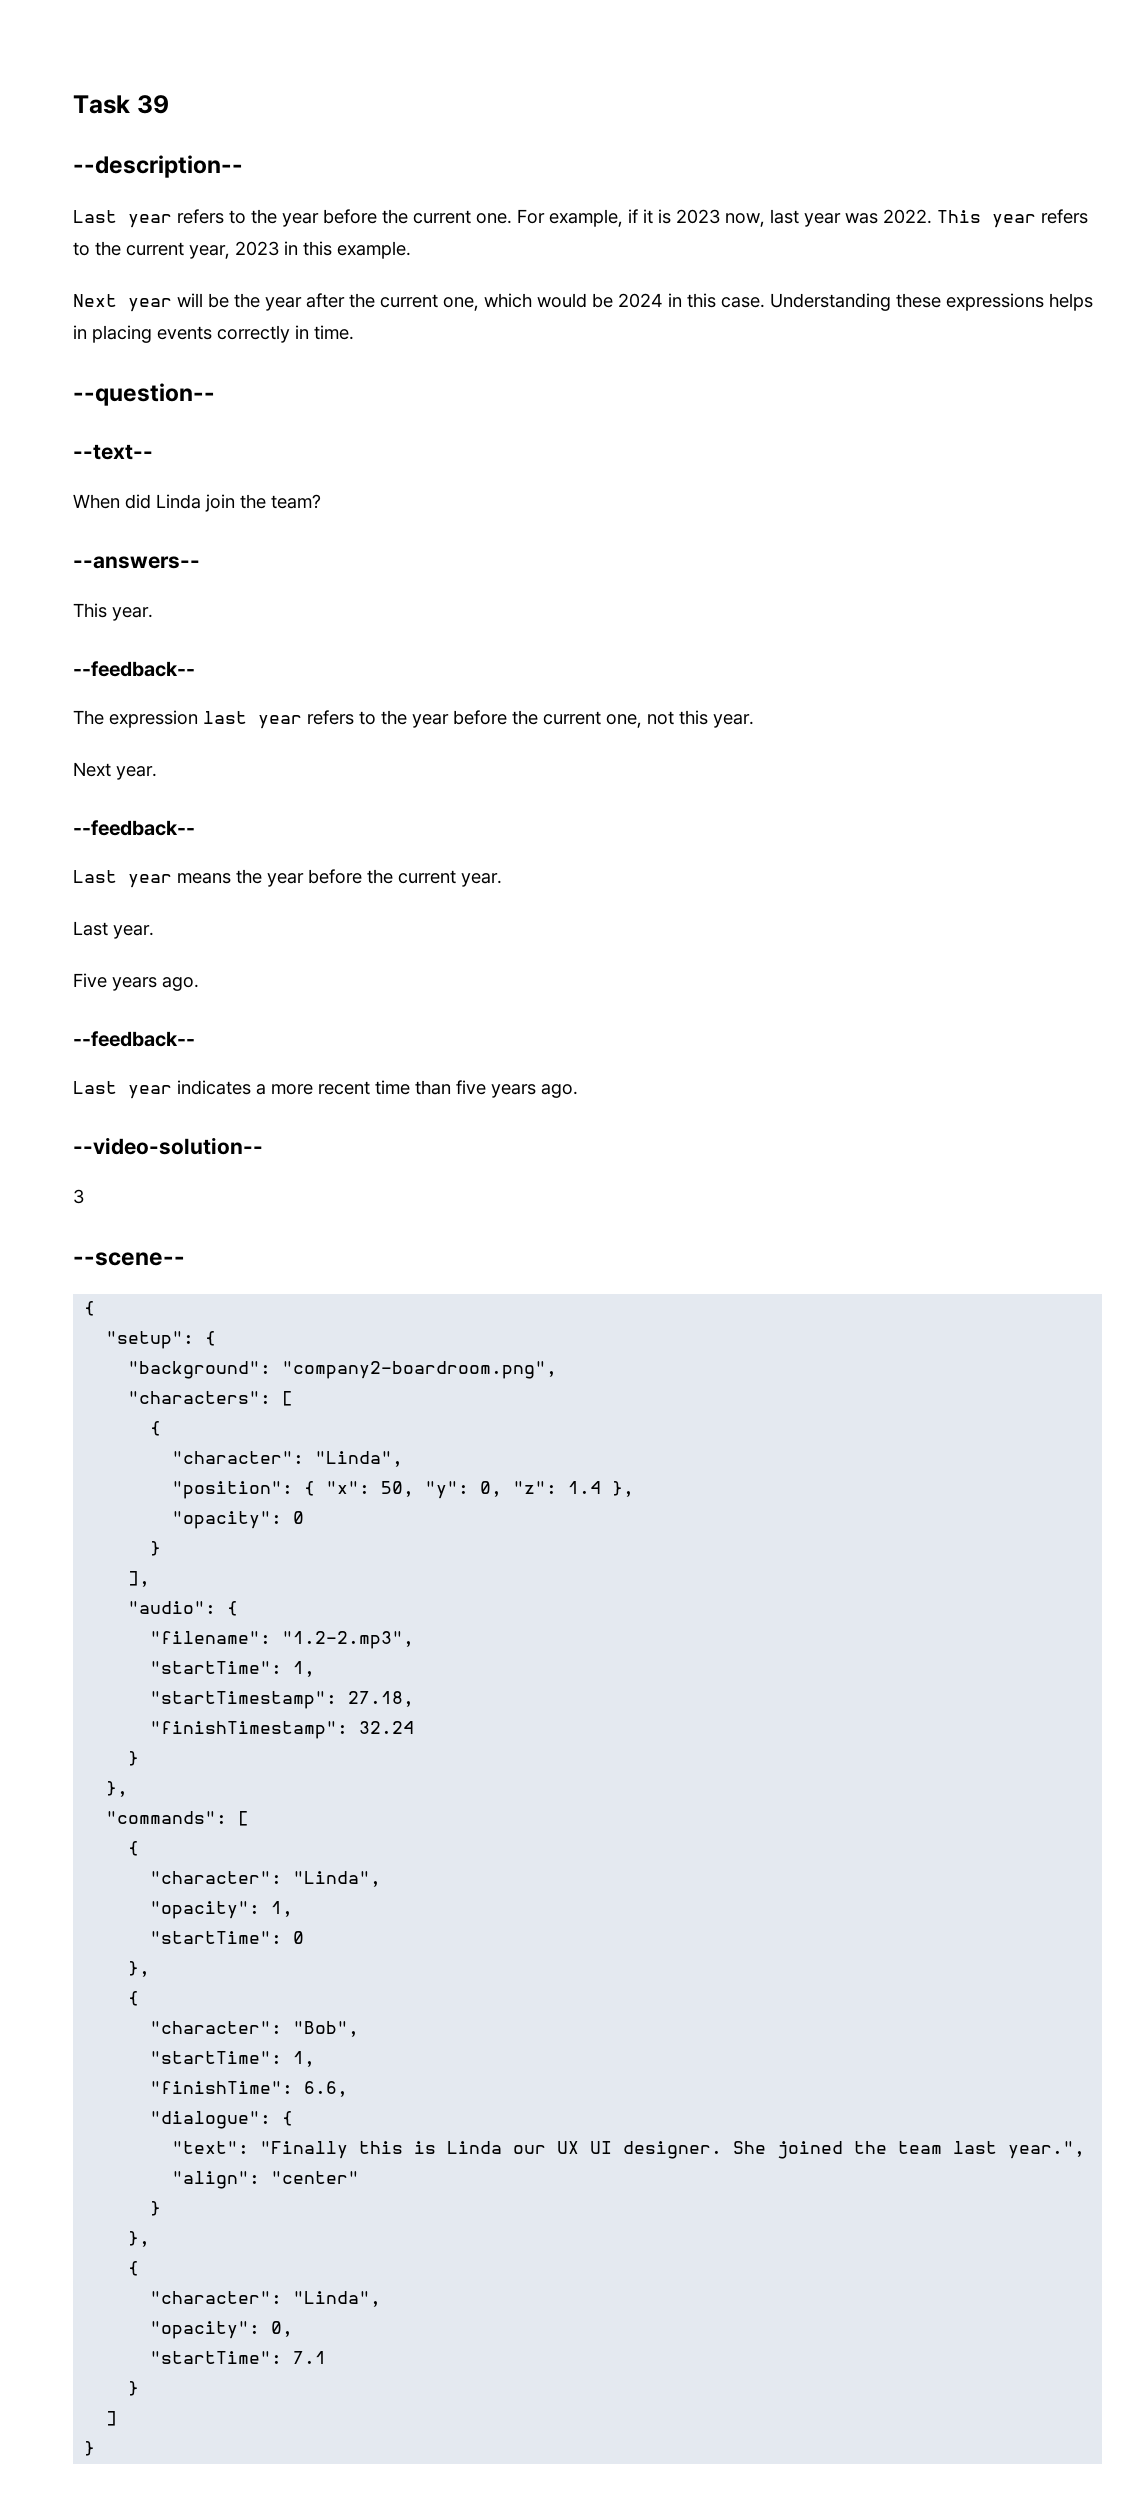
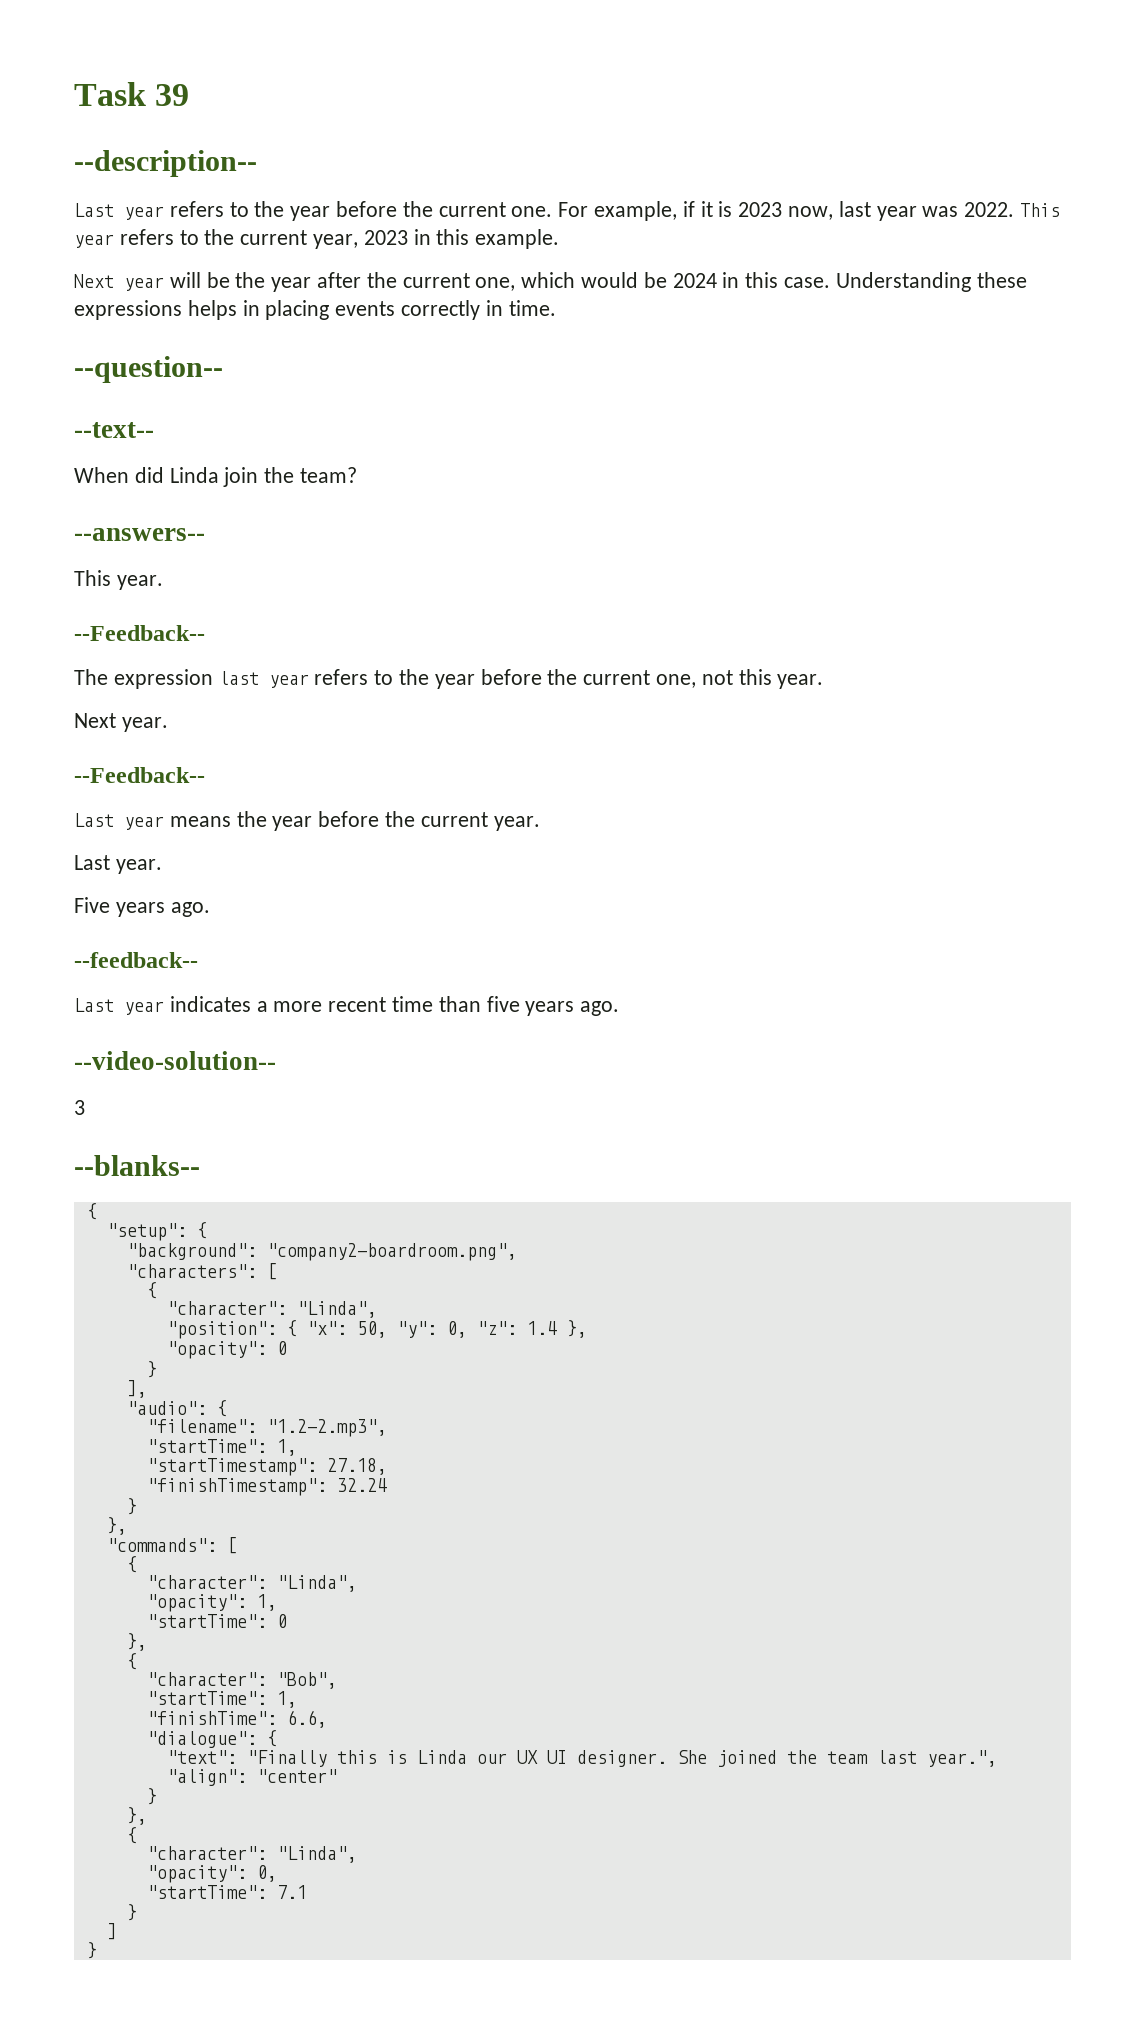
[73,661,195,677] --feedback-- -> [74,625,205,641] --Feedback--
[73,820,195,836] --feedback-- -> [74,767,205,783] --Feedback--
[73,1252,185,1266] --scene-- -> [74,1155,200,1176] --blanks--

